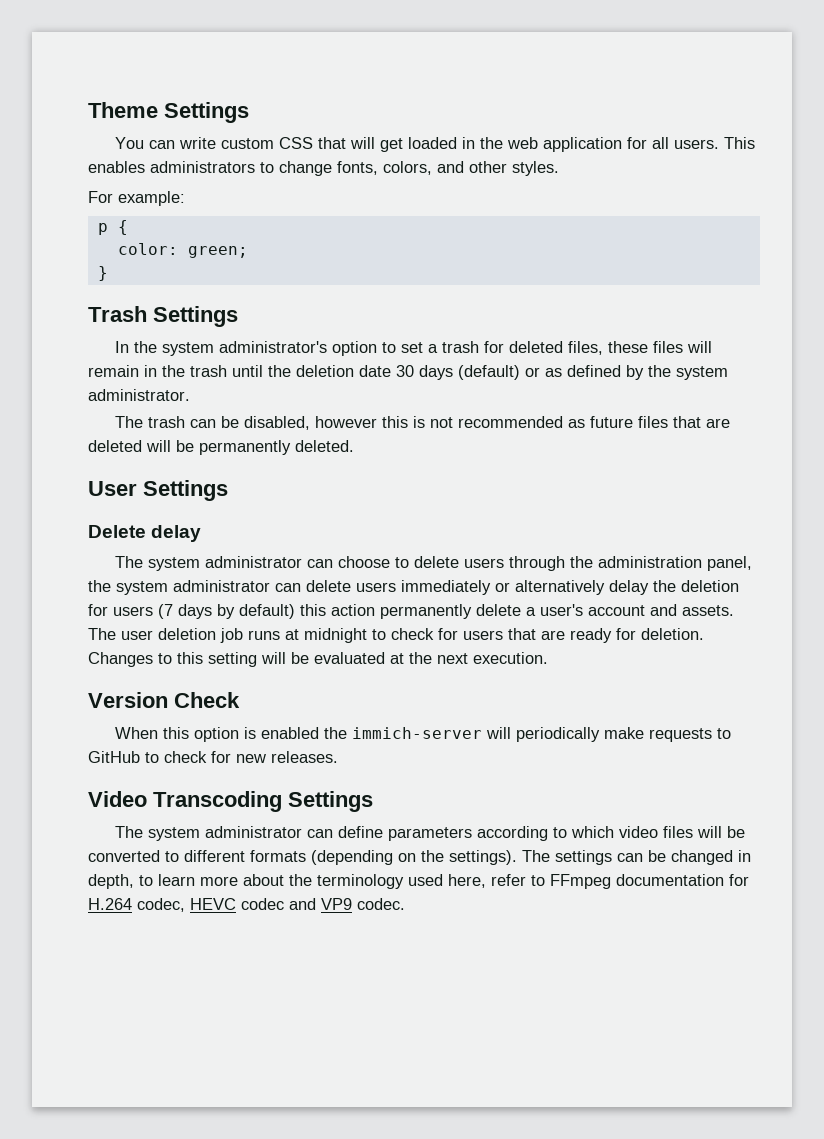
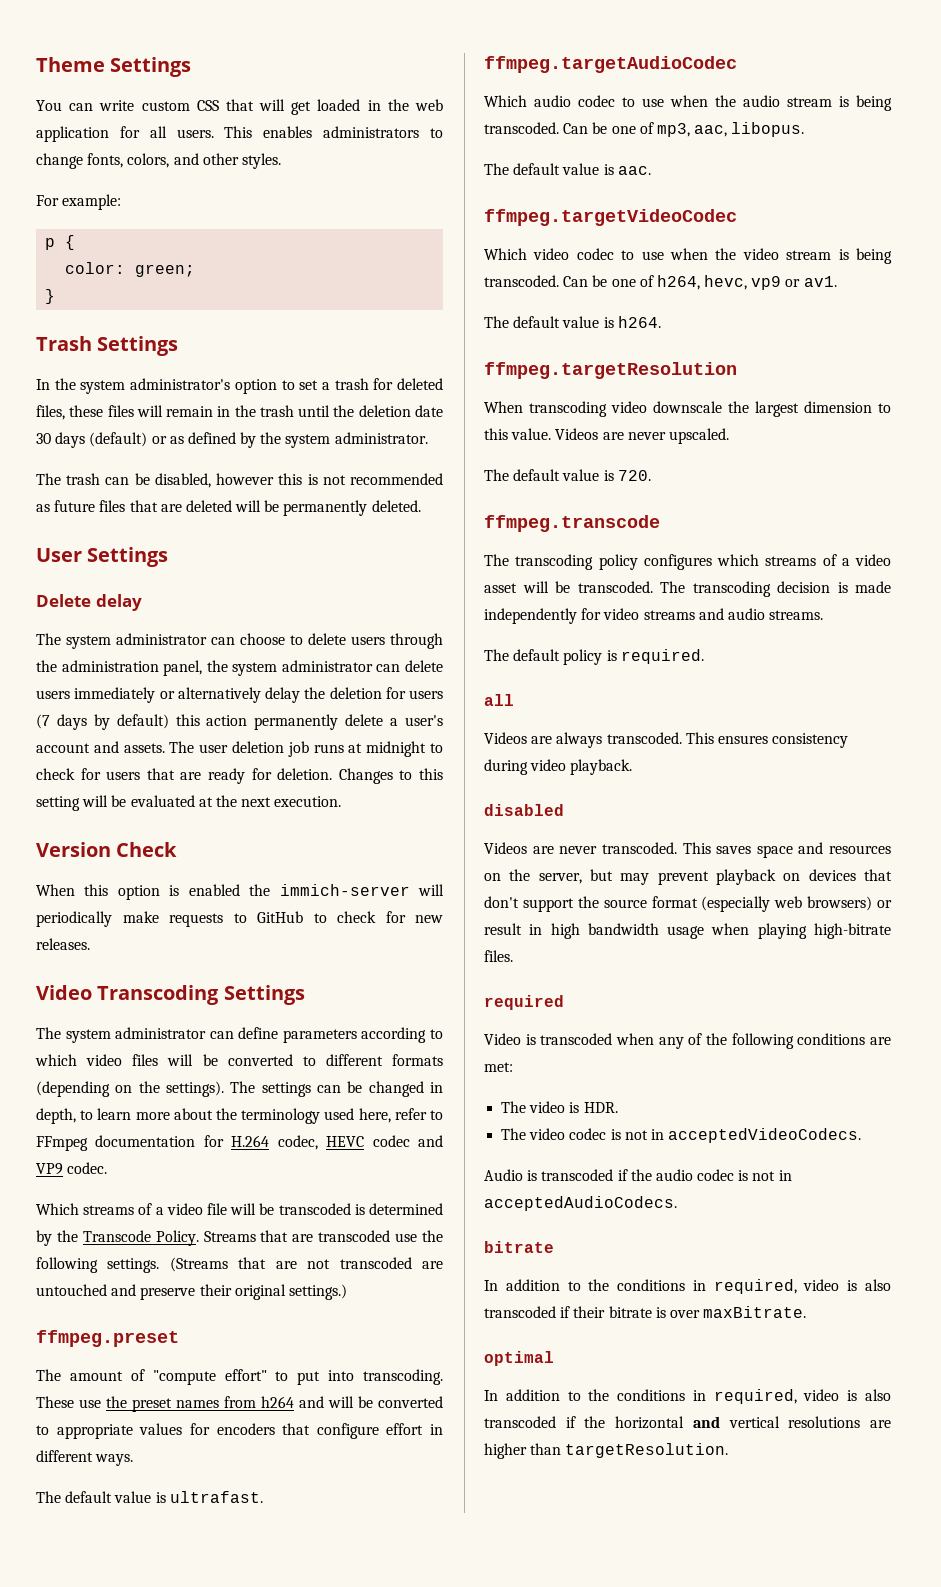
(405, 904) none -> [36,1203,443,1215] [36,1230,444,1246] [36,1257,443,1273] [36,1284,347,1300] [36,1330,179,1347] [36,1369,443,1385] [36,1396,443,1412] [36,1423,443,1439] [36,1450,134,1466] [36,1491,263,1503] [484,56,737,73] [484,95,892,111] [484,122,805,137] [484,163,651,175] [484,209,737,226] [484,248,892,264] [484,275,837,290] [484,316,661,328] [484,362,737,379] [484,401,891,417] [484,428,729,444] [484,469,651,481] [484,515,660,532] [484,554,891,570] [484,581,891,597] [484,608,824,624] [484,649,704,665] [484,694,514,706] [484,732,849,748] [484,759,633,775] [484,804,564,816] [484,842,891,858] [484,869,892,885] [484,896,892,912] [484,923,891,939] [484,950,513,962] [484,995,564,1010] [484,1033,891,1049] [484,1062,513,1072] [501,1101,618,1113] [501,1128,862,1143] [484,1169,792,1181] [484,1196,677,1211] [484,1241,554,1253] [484,1279,891,1294] [484,1306,807,1318] [484,1351,554,1366] [484,1389,891,1404] [484,1416,891,1429] [484,1443,729,1459] // Which streams of a video file will be transcoded is determined by the Transcode Policy. Streams that are transcoded use the following settings. (Streams that are not transcoded are untouched and preserve their original settings.) // ffmpeg.preset // The amount of "compute effort" to put into transcoding. These use the preset names from h264 and will be converted to appropriate values for encoders that configure effort in different ways. // The default value is ultrafast. // ffmpeg.targetAudioCodec // Which audio codec to use when the audio stream is being transcoded. Can be one of mp3, aac, libopus. // The default value is aac. // ffmpeg.targetVideoCodec // Which video codec to use when the video stream is being transcoded. Can be one of h264, hevc, vp9 or av1. // The default value is h264. // ffmpeg.targetResolution // When transcoding video downscale the largest dimension to this value. Videos are never upscaled. // The default value is 720. // ffmpeg.transcode // The transcoding policy configures which streams of a video asset will be transcoded. The transcoding decision is made independently for video streams and audio streams. // The default policy is required. // all // Videos are always transcoded. This ensures consistency during video playback. // disabled // Videos are never transcoded. This saves space and resources on the server, but may prevent playback on devices that don't support the source format (especially web browsers) or result in high bandwidth usage when playing high-bitrate files. // required // Video is transcoded when any of the following conditions are met: // The video is HDR. // The video codec is not in acceptedVideoCodecs. // Audio is transcoded if the audio codec is not in acceptedAudioCodecs. // bitrate // In addition to the conditions in required, video is also transcoded if their bitrate is over maxBitrate. // optimal // In addition to the conditions in required, video is also transcoded if the horizontal and vertical resolutions are higher than targetResolution.

